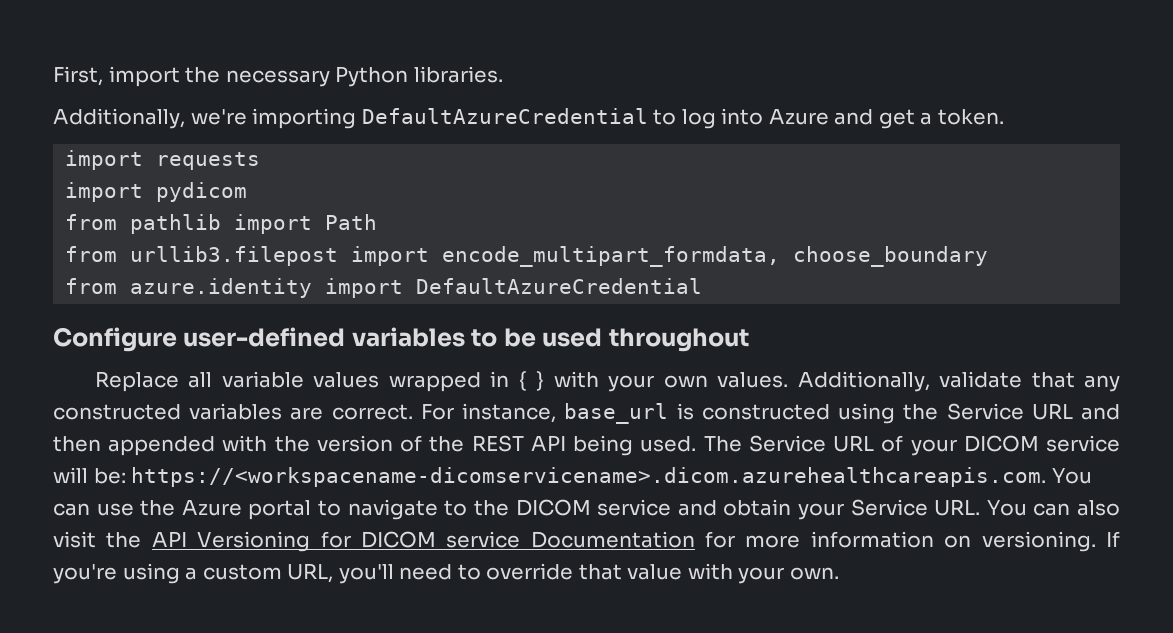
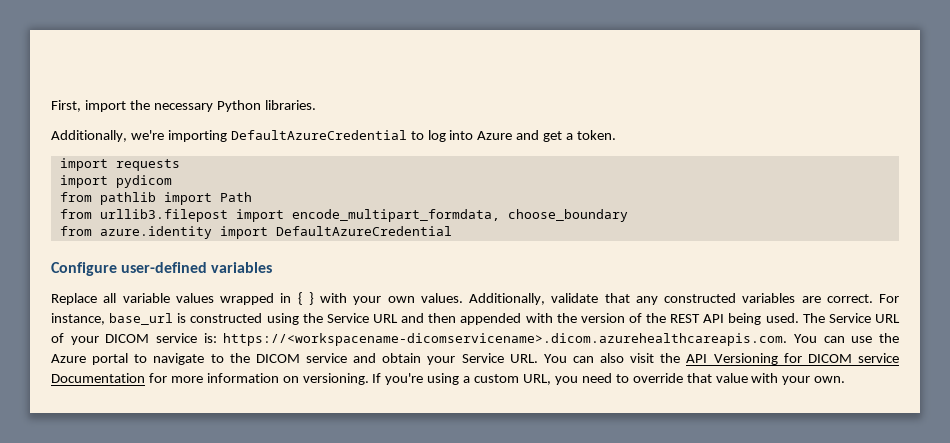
[471,328,749,352] to be used throughout -> (273, 267) none
[53,467,126,484] will be: -> [203,333,217,343] is:
[338,564,394,584] you'll -> [554,376,578,385] you

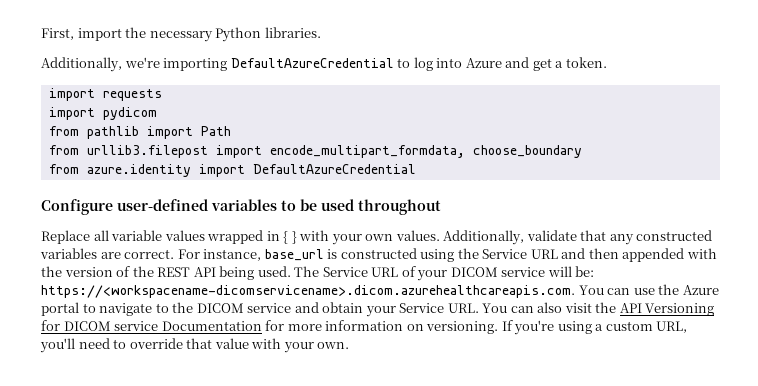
(273, 267) none -> [281,199,441,215] to be used throughout
[203,333,217,343] is: -> [547,266,595,277] will be:
[554,376,578,385] you -> [40,338,75,353] you'll

